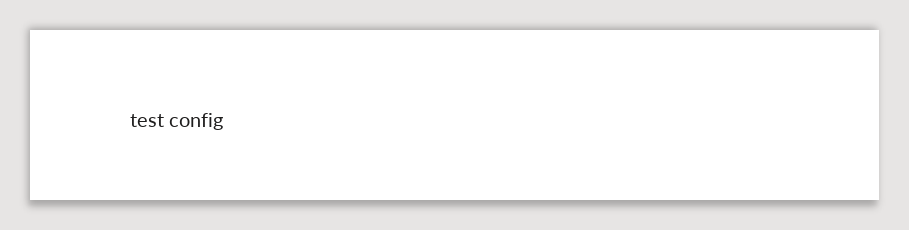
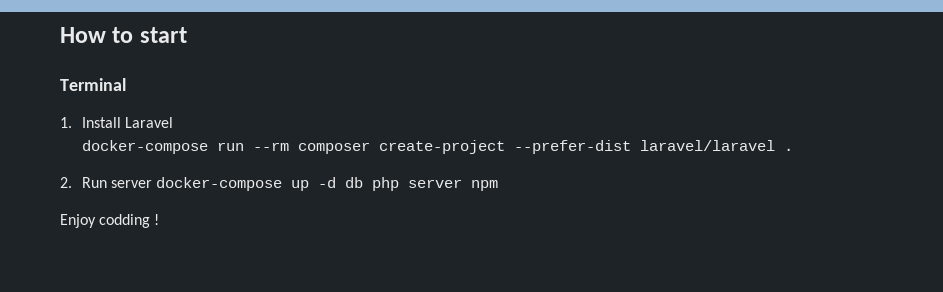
[130,113,224,130] test config -> [60,27,187,43] [60,78,126,91] [60,117,174,128] [81,140,793,154] [60,177,499,191] [60,214,160,228] How to start // Terminal // 1. Install Laravel // docker-compose run --rm composer create-project --prefer-dist laravel/laravel . // 2. Run server docker-compose up -d db php server npm // Enjoy codding !

